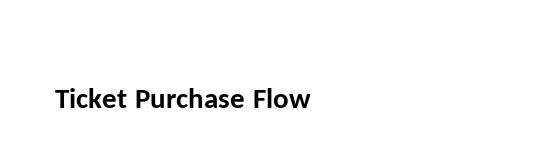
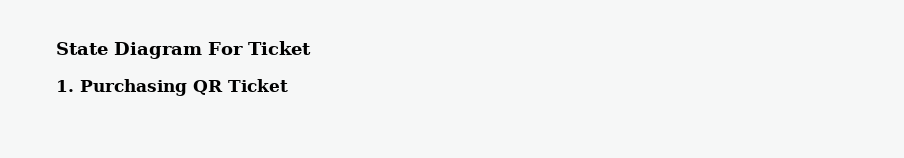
[55,88,311,108] Ticket Purchase Flow -> [56,41,311,59] [56,79,288,96] State Diagram For Ticket // 1. Purchasing QR Ticket

